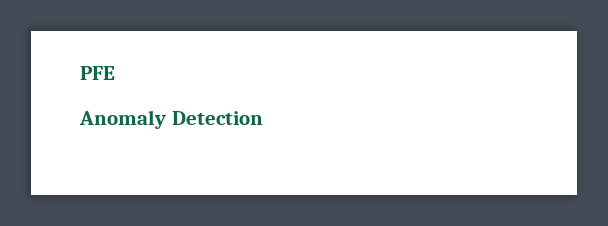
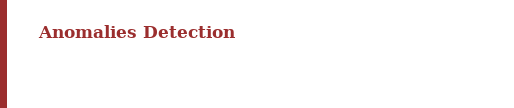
[80,66,115,80] [79,110,166,129] PFE // Anomaly -> [38,25,137,38] Anomalies

